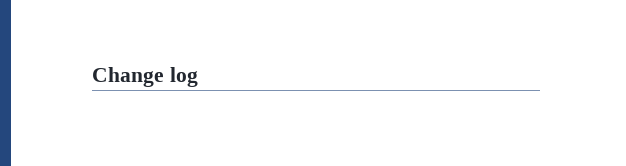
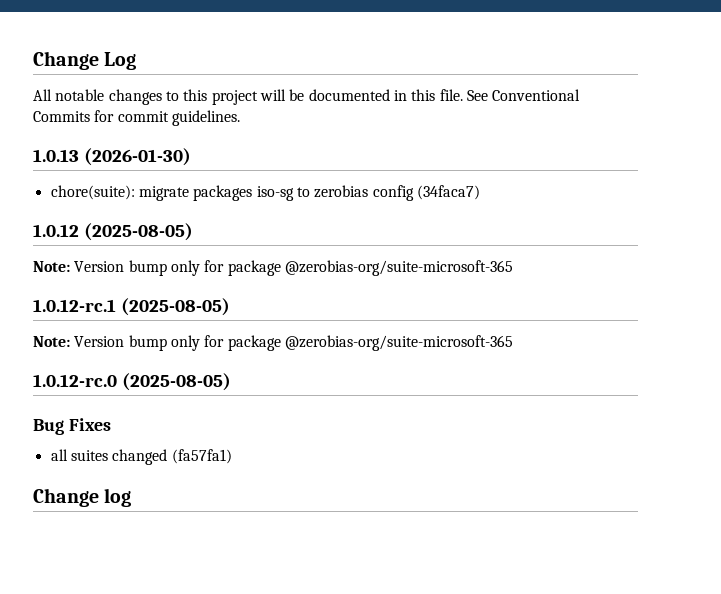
[92,67,164,87] Change -> [33,51,137,70] [33,89,581,105] [33,110,240,126] [33,148,191,166] [50,185,480,201] [33,223,193,241] [33,260,513,276] [33,298,230,316] [33,335,513,351] [33,373,231,391] [33,418,111,435] [50,449,232,465] [33,488,99,507] Change Log // All notable changes to this project will be documented in this file. See Conventional Commits for commit guidelines. // 1.0.13 (2026-01-30) // chore(suite): migrate packages iso-sg to zerobias config (34faca7) // 1.0.12 (2025-08-05) // Note: Version bump only for package @zerobias-org/suite-microsoft-365 // 1.0.12-rc.1 (2025-08-05) // Note: Version bump only for package @zerobias-org/suite-microsoft-365 // 1.0.12-rc.0 (2025-08-05) // Bug Fixes // all suites changed (fa57fa1) // Change

